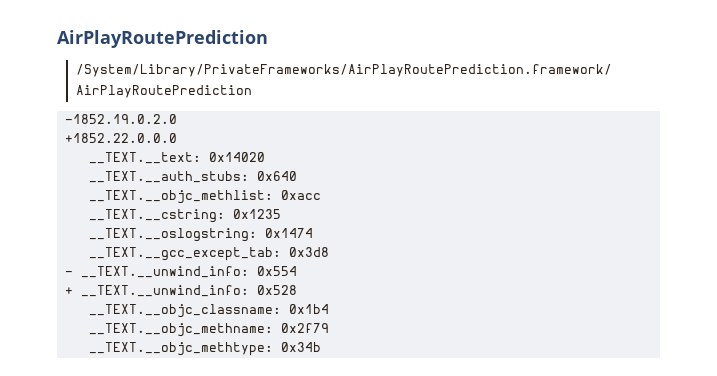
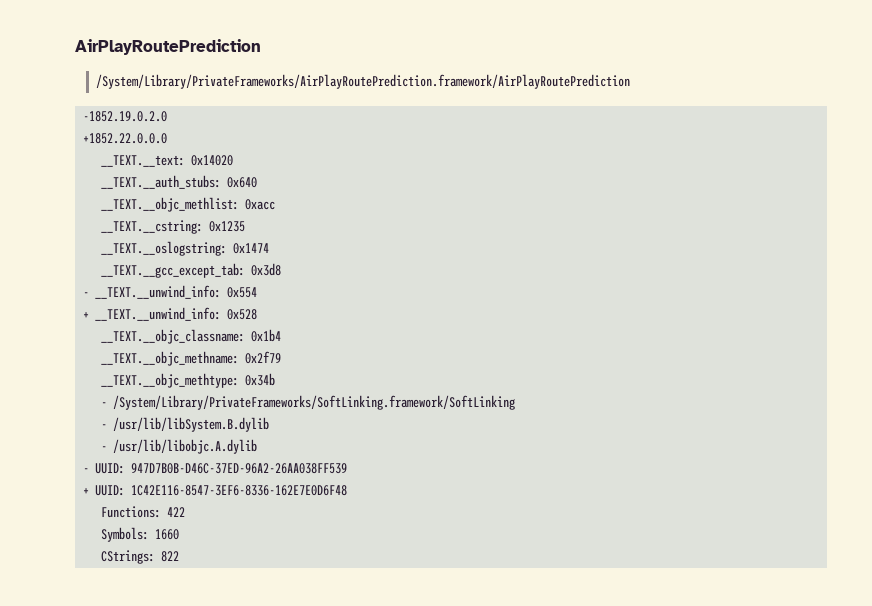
(322, 347) none -> [101,395,516,410] [101,417,270,432] [101,439,258,454] [83,463,348,474] [83,485,348,496] [101,506,186,518] [101,527,180,542] [101,550,180,564] // - /System/Library/PrivateFrameworks/SoftLinking.framework/SoftLinking // - /usr/lib/libSystem.B.dylib // - /usr/lib/libobjc.A.dylib // - UUID: 947D7B0B-D46C-37ED-96A2-26AA038FF539 // + UUID: 1C42E116-8547-3EF6-8336-162E7E0D6F48 // Functions: 422 // Symbols: 1660 // CStrings: 822

